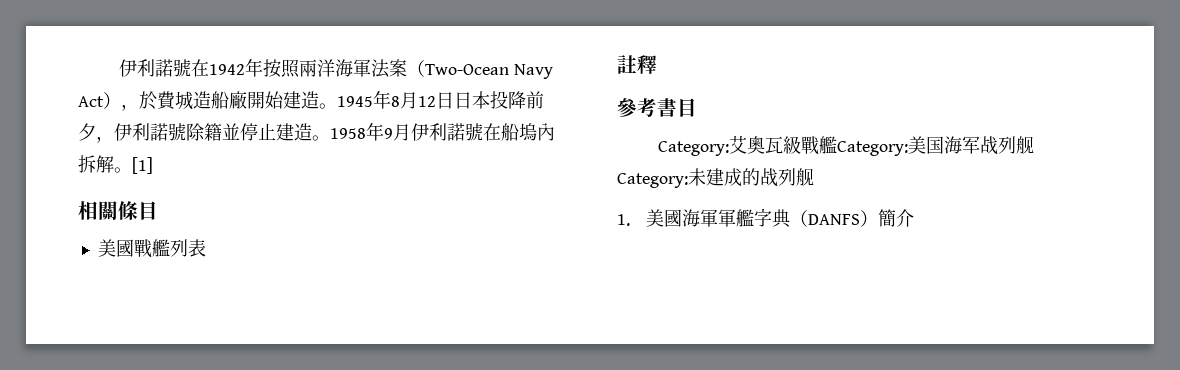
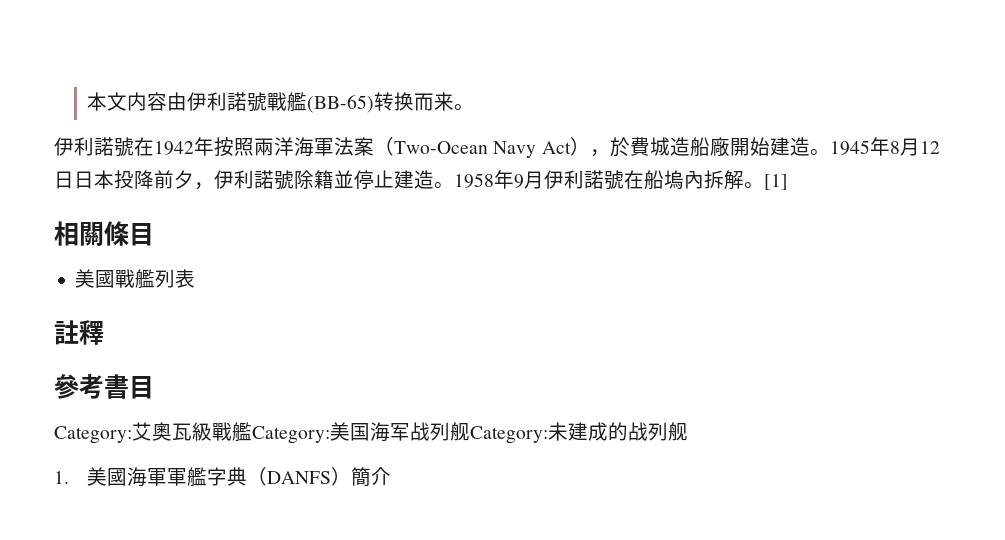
(119, 68) none -> [87,92,475,113] 本文内容由伊利諾號戰艦(BB-65)转换而来。 //

